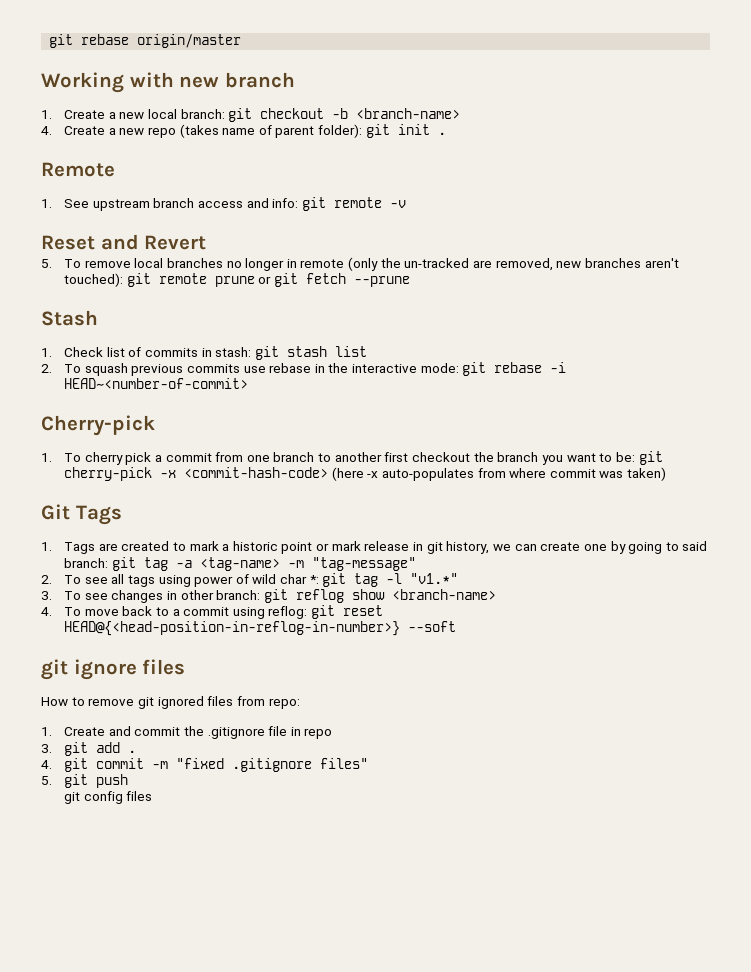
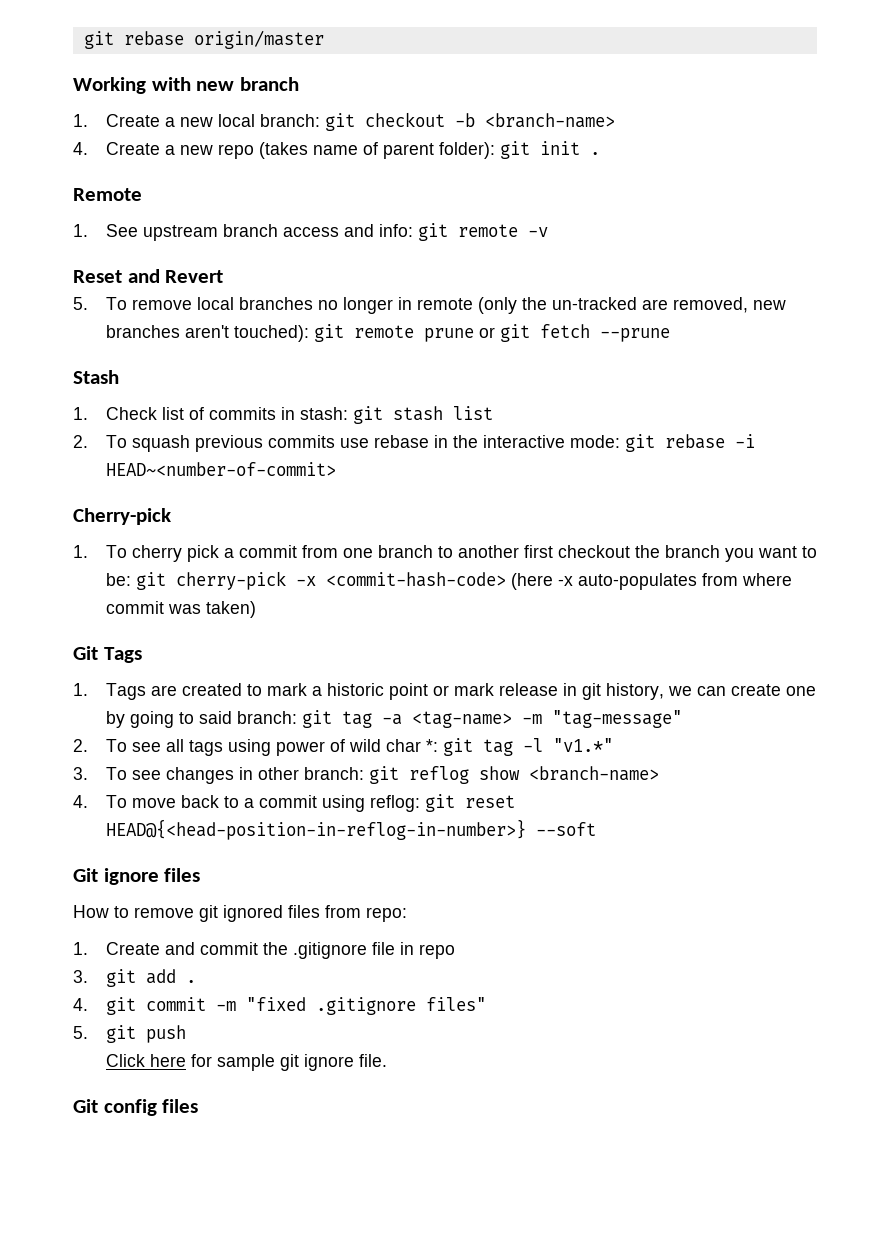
[41,659,68,680] git -> [73,868,98,882] Git
[63,792,80,804] git -> [105,1054,387,1071] [73,1099,98,1113] Click here for sample git ignore file. // Git

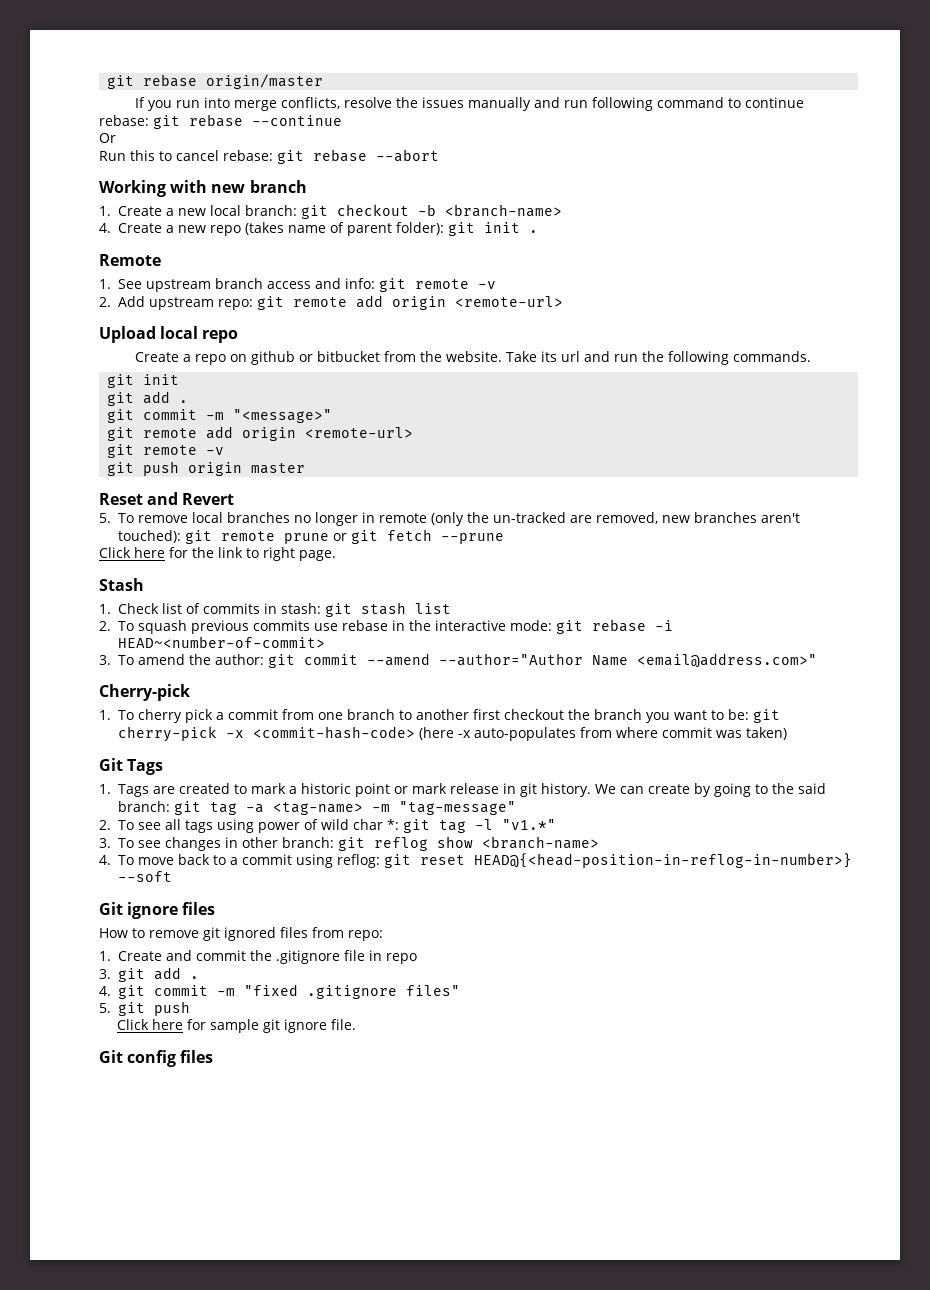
(324, 39) none -> [135,97,805,111] [99,114,342,129] [99,133,116,143] [99,149,439,164] // If you run into merge conflicts, resolve the issues manually and run following command to continue rebase: git rebase --continue // Or // Run this to cancel rebase: git rebase --abort
(548, 232) none -> [99,295,563,310] [99,326,239,343] [135,351,812,365] [107,374,180,388] [107,391,189,406] [107,409,333,423] [107,426,414,441] [107,444,225,458] [107,461,306,476] // 2. Add upstream repo: git remote add origin <remote-url> // Upload local repo // Create a repo on github or bitbucket from the website. Take its url and run the following commands. // git init // git add . // git commit -m "<message>" // git remote add origin <remote-url> // git remote -v // git push origin master
(670, 335) none -> [99,547,336,561] // Click here for the link to right page.
(336, 469) none -> [99,653,817,668] // 3. To amend the author: git commit --amend --author="Author Name <email@address.com>"
[605,683,692,700] history, we -> [540,783,616,797] history. We
[785,686,816,696] one -> (690, 789) none
(194, 718) none -> [771,783,794,794] the

